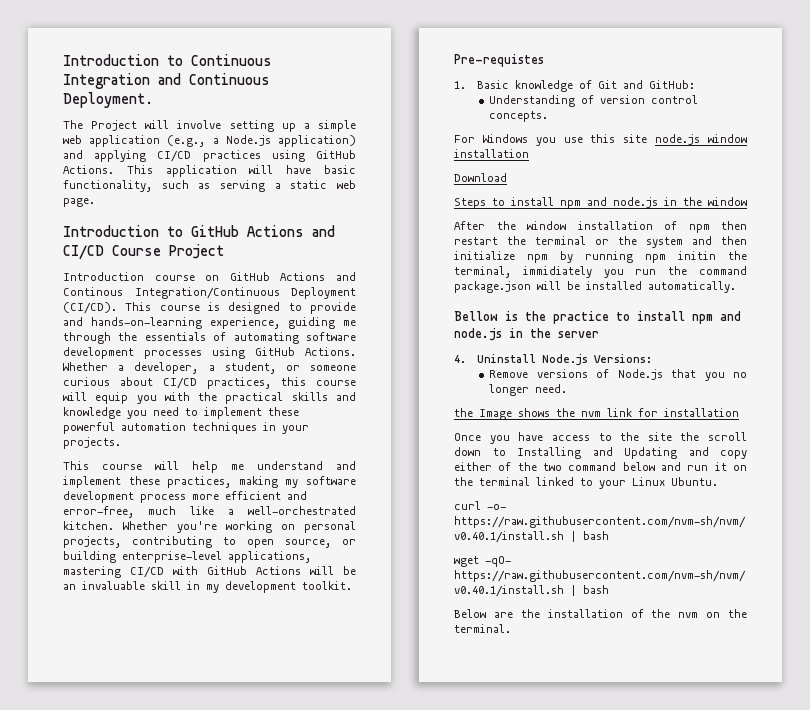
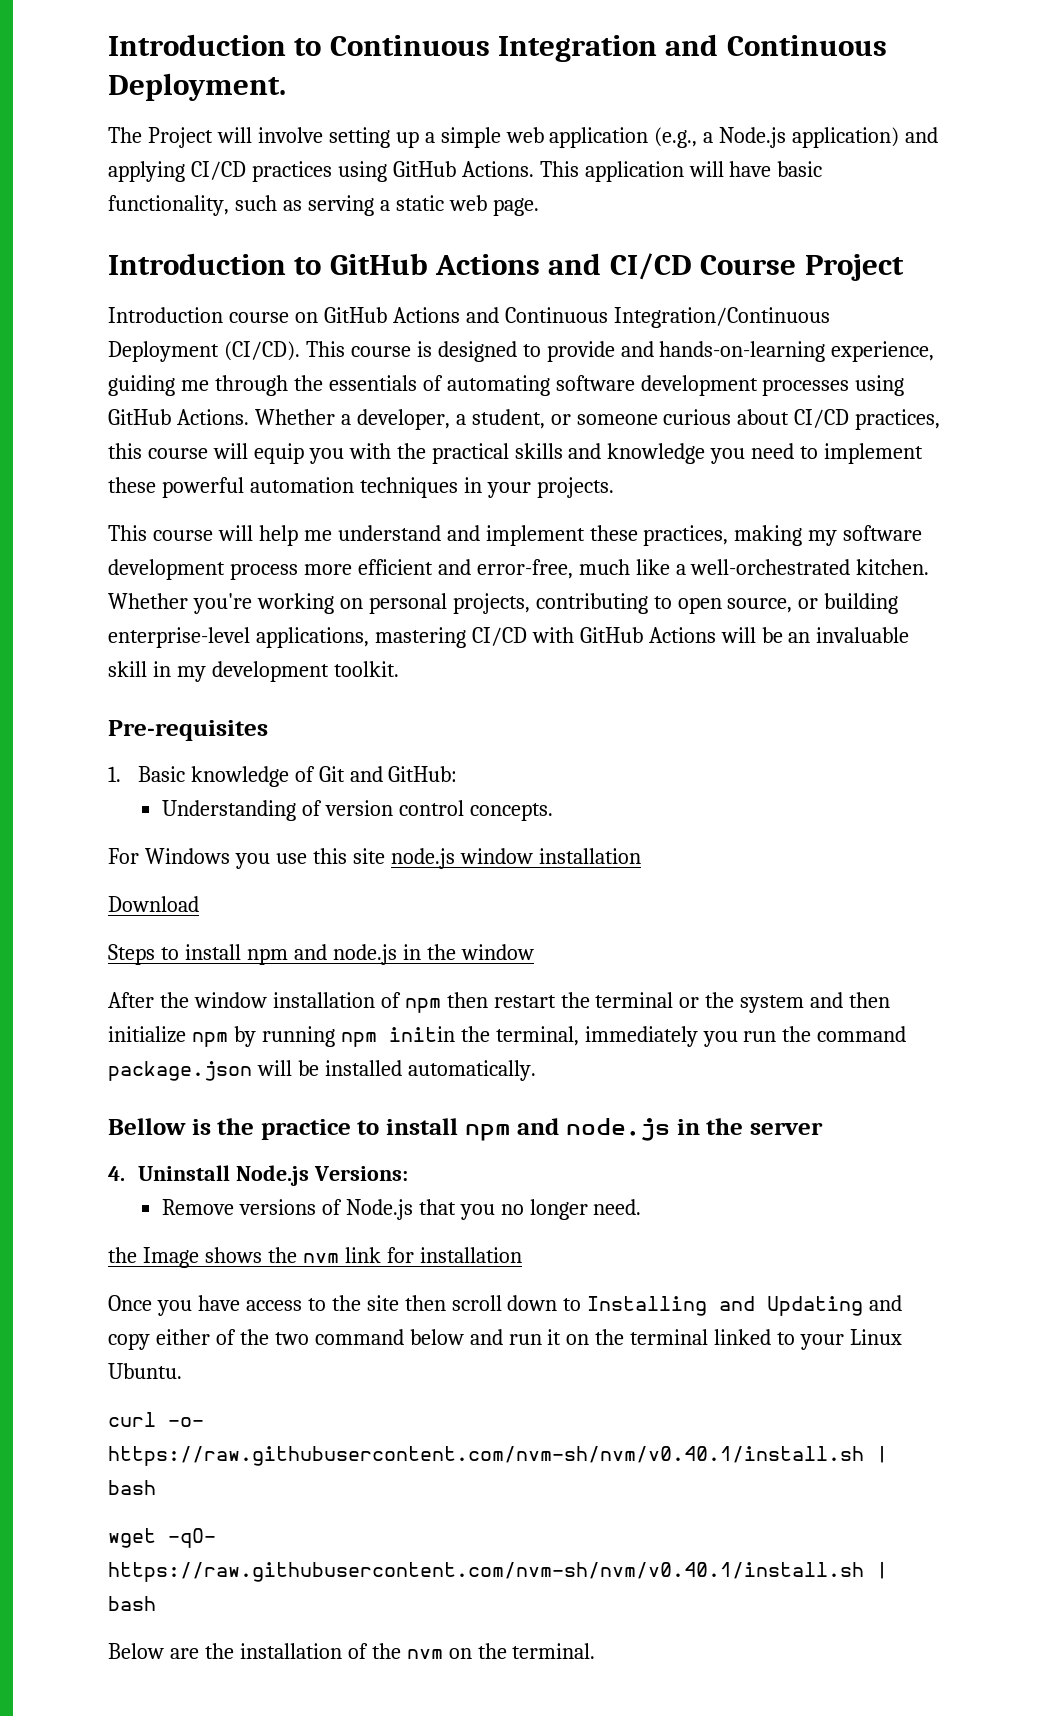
[63,287,123,296] Continous -> [504,307,608,323] Continuous
[454,54,544,67] Pre-requistes -> [108,720,268,741] Pre-requisites
[522,266,592,278] immidiately -> [584,1026,698,1047] immediately
[680,432,700,441] the -> [404,1295,446,1311] then

